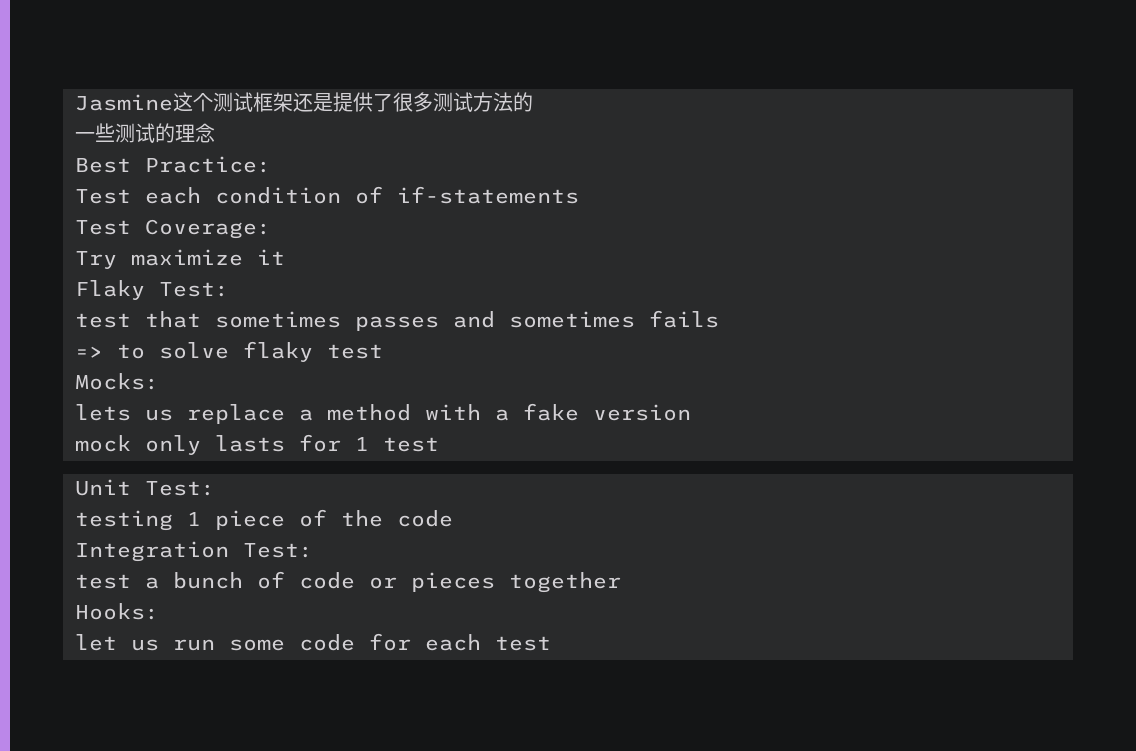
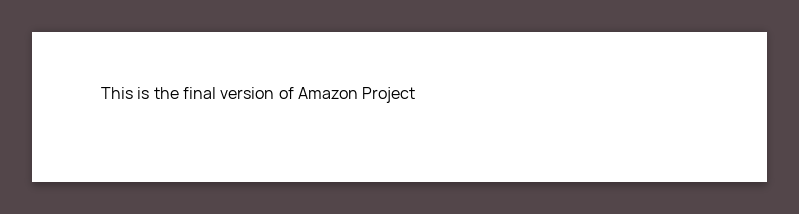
[75,92,534,112] [75,123,216,143] [75,156,272,173] [75,186,580,204] [75,219,272,239] [75,249,286,269] [75,280,230,300] [75,310,720,331] [75,341,384,362] [75,373,160,390] [75,403,692,424] [75,434,440,455] [75,479,216,496] [75,509,454,531] [75,541,314,562] [75,571,622,593] [75,603,160,620] [75,633,552,651] Jasmine这个测试框架还是提供了很多测试方法的 // 一些测试的理念 // Best Practice: // Test each condition of if-statements // Test Coverage: // Try maximize it // Flaky Test: // test that sometimes passes and sometimes fails // => to solve flaky test // Mocks: // lets us replace a method with a fake version // mock only lasts for 1 test // Unit Test: // testing 1 piece of the code // Integration Test: // test a bunch of code or pieces together // Hooks: // let us run some code for each test -> [101,87,416,103] This is the final version of Amazon Project

